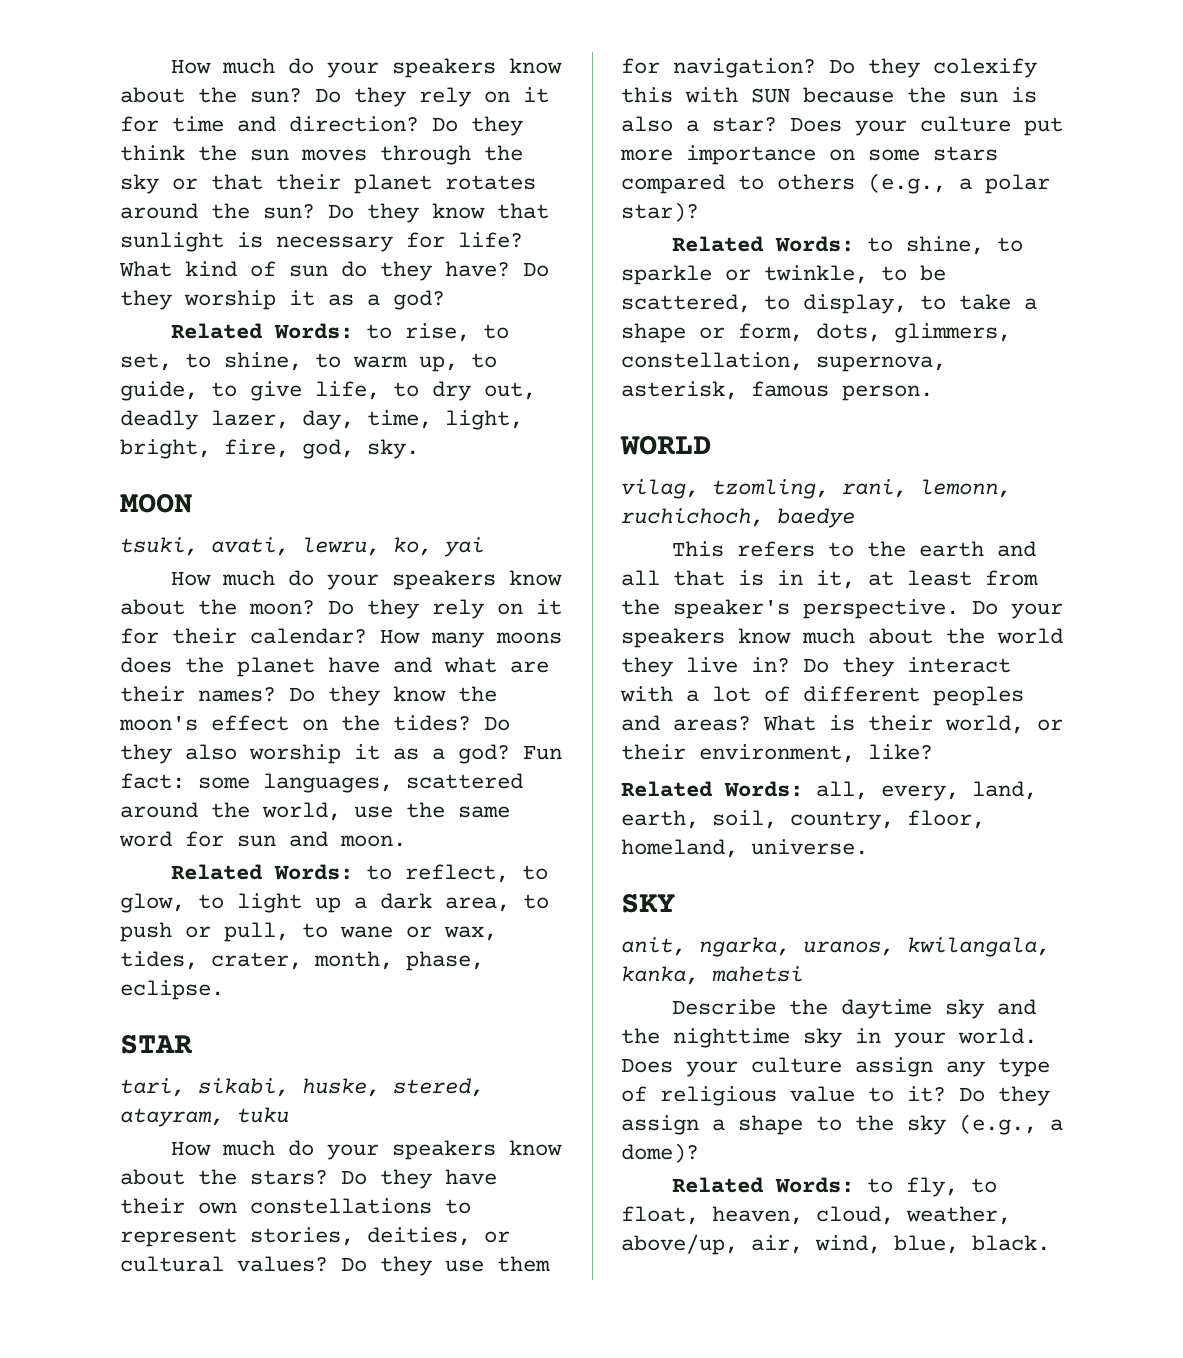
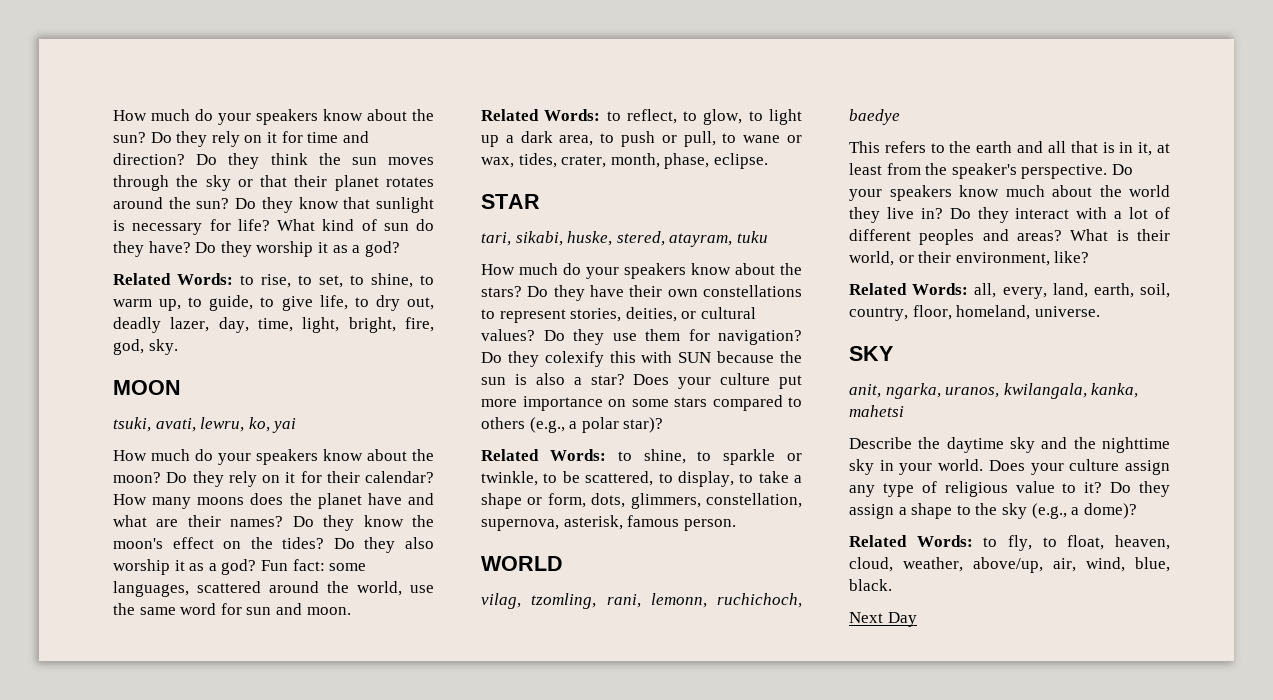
(1050, 1243) none -> [849,612,917,627] // Next Day

